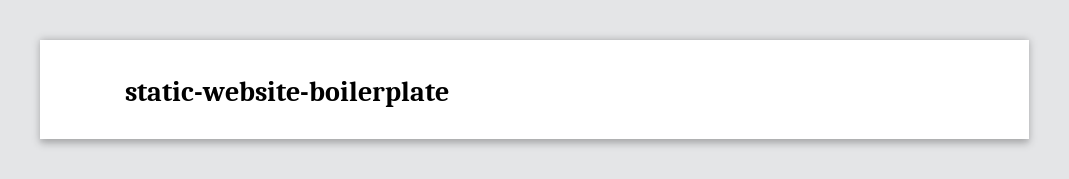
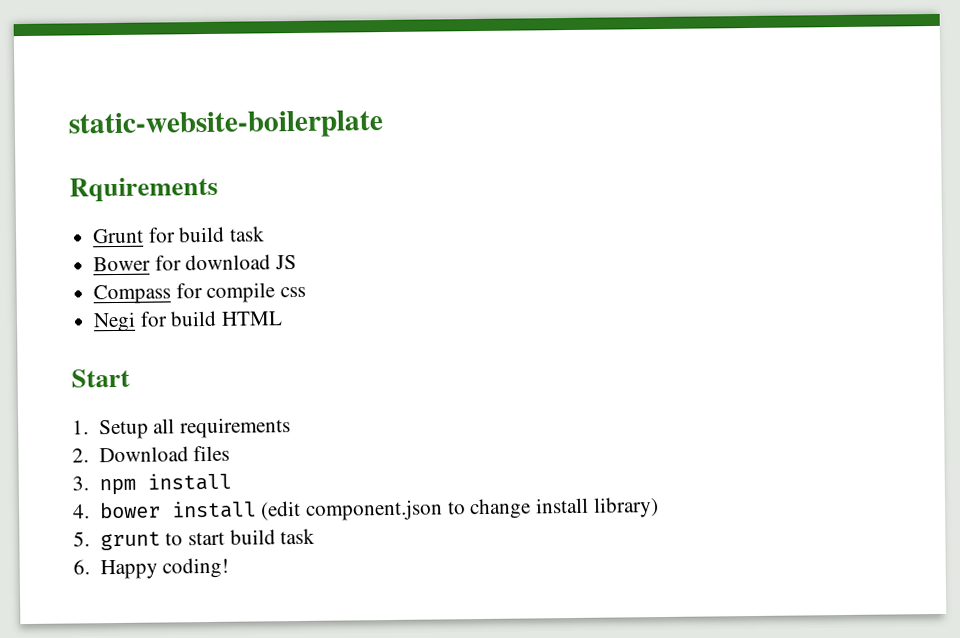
(449, 94) none -> [69,176,218,203] [92,226,266,244] [93,254,298,272] [93,282,307,305] [93,310,284,333] [71,368,130,388] [72,417,291,440] [72,445,231,463] [72,472,232,496] [73,497,659,521] [73,528,316,551] [73,557,230,580] // Rquirements // Grunt for build task // Bower for download JS // Compass for compile css // Negi for build HTML // Start // 1. Setup all requirements // 2. Download files // 3. npm install // 4. bower install (edit component.json to change install library) // 5. grunt to start build task // 6. Happy coding!

